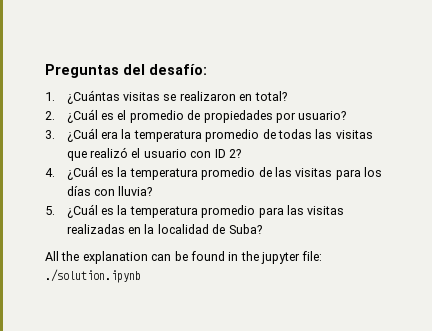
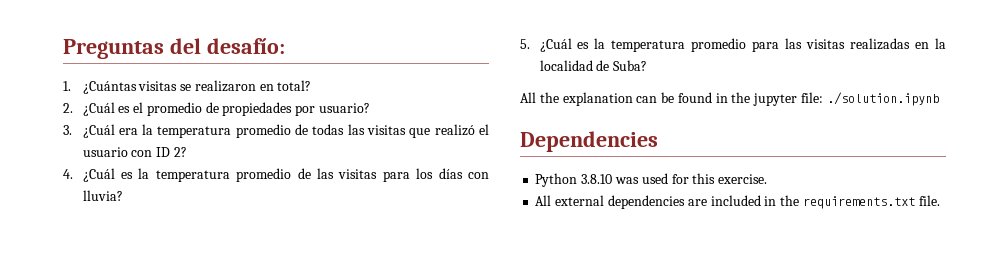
(141, 276) none -> [520,131,658,152] [535,173,768,187] [535,195,940,209] // Dependencies // Python 3.8.10 was used for this exercise. // All external dependencies are included in the requirements.txt file.

